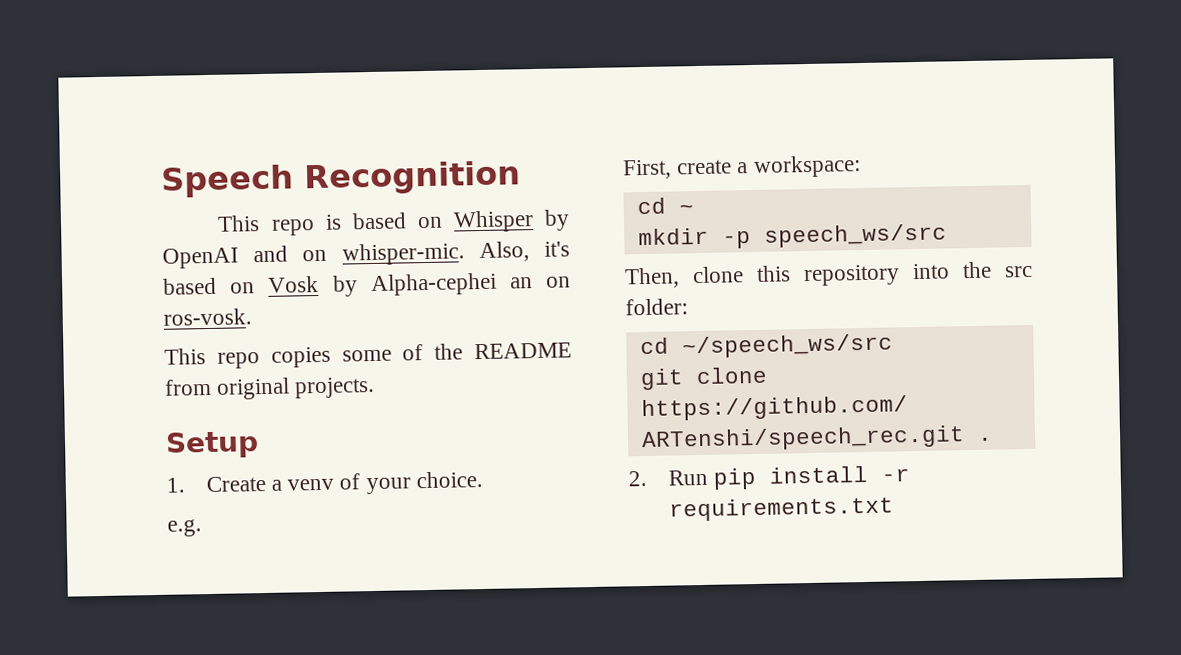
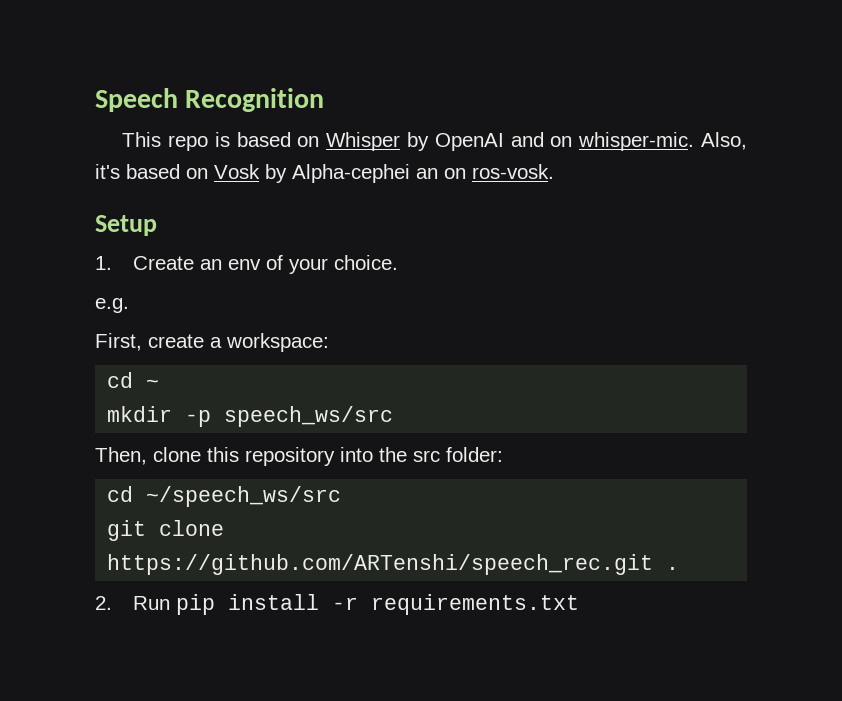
[164,342,572,369] [164,376,376,400] // This repo copies some of the README from original projects. -> (554, 171) none
[271,478,335,491] a venv -> [199,259,261,270] an env

